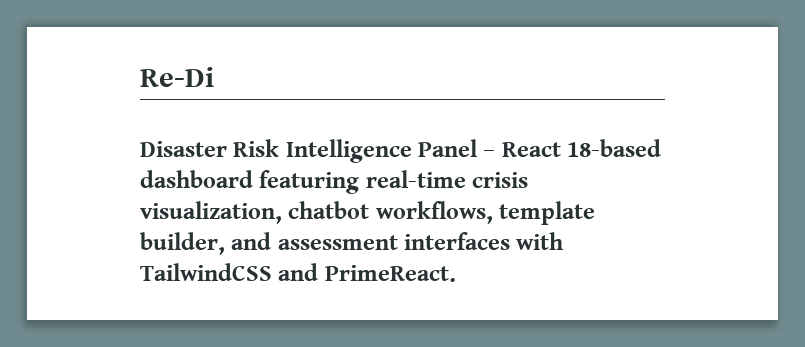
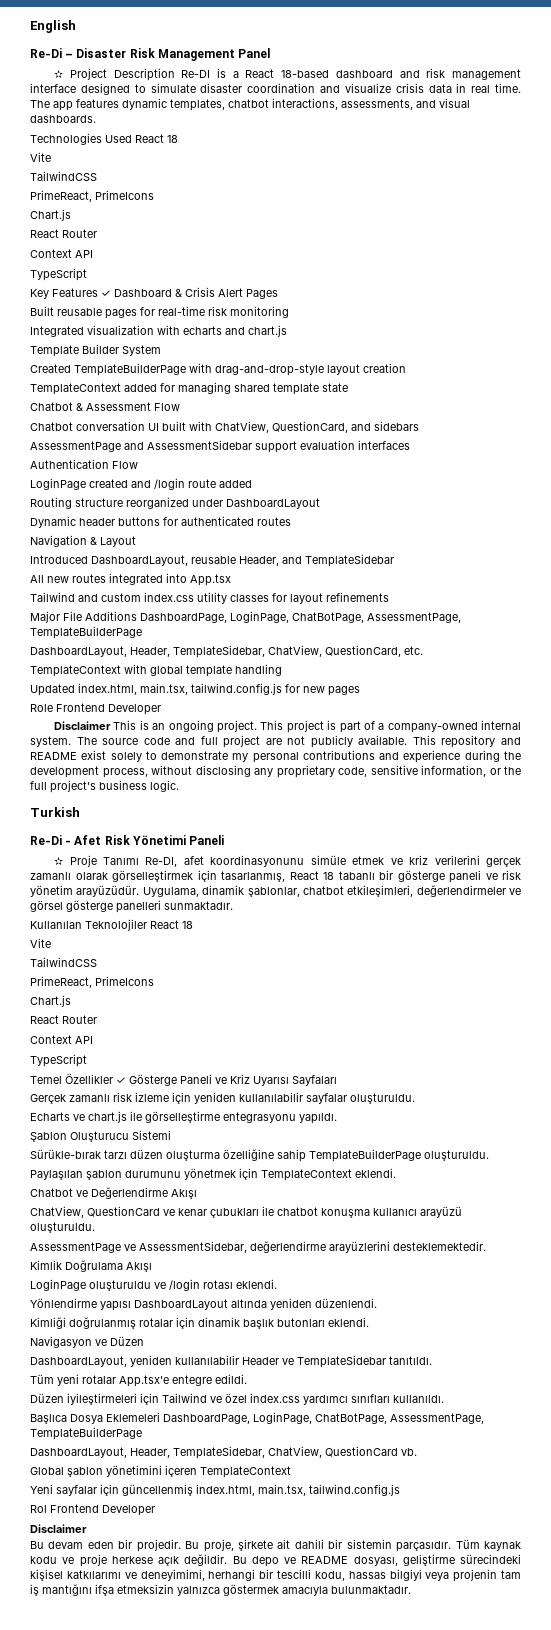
[140,67,214,87] Re-Di // -> [30,20,76,33] [30,48,74,58] English // Re-Di –
[285,139,412,163] Intelligence -> [157,49,235,61] Management
[483,139,662,157] [140,170,529,194] [140,201,596,225] [140,232,564,255] [140,263,456,282] – React 18-based dashboard featuring real-time crisis visualization, chatbot workflows, template builder, and assessment interfaces with TailwindCSS and PrimeReact. -> [54,68,521,81] [30,83,521,95] [30,98,470,111] [30,115,96,123] [30,133,178,145] [30,152,51,162] [30,171,97,181] [30,190,154,202] [30,209,71,221] [30,229,97,238] [30,249,93,258] [30,268,87,281] [30,287,278,299] [30,306,289,319] [30,325,287,337] [30,344,161,357] [30,363,406,376] [30,382,348,395] [30,402,180,411] [30,421,419,433] [30,440,410,453] [30,459,138,469] [30,478,252,490] [30,497,320,509] [30,516,291,528] [30,535,136,547] [30,554,394,567] [30,573,231,586] [30,592,389,604] [30,611,461,623] [30,626,142,639] [30,645,423,658] [30,664,282,677] [30,683,360,696] [30,703,161,715] [54,720,522,733] [30,735,521,748] [30,750,521,763] [30,765,521,778] [30,780,179,793] [30,807,80,817] [30,835,225,845] [54,855,521,867] [30,870,521,883] [30,885,521,897] [30,900,233,913] [30,919,193,931] [30,938,51,948] [30,957,97,967] [30,976,154,988] [30,995,71,1007] [30,1015,97,1024] [30,1035,93,1044] [30,1054,87,1067] [30,1073,337,1086] [30,1092,415,1104] [30,1111,337,1124] [30,1130,171,1142] [30,1149,489,1162] [30,1168,396,1181] [30,1187,197,1199] [30,1206,462,1218] [30,1222,95,1233] [30,1241,486,1253] [30,1260,152,1272] [30,1279,277,1291] [30,1298,377,1311] [30,1317,369,1329] [30,1336,144,1348] [30,1355,432,1368] [30,1374,247,1387] [30,1393,444,1405] [30,1412,484,1424] [30,1427,142,1440] [30,1446,417,1459] [30,1465,291,1478] [30,1484,400,1496] [30,1504,155,1516] [30,1524,87,1533] [30,1539,521,1552] [30,1554,521,1567] [30,1569,521,1582] [30,1584,411,1596] // ✫ Project Description Re-DI is a React 18-based dashboard and risk management interface designed to simulate disaster coordination and visualize crisis data in real time. The app features dynamic templates, chatbot interactions, assessments, and visual dashboards. // Technologies Used React 18 // Vite // TailwindCSS // PrimeReact, PrimeIcons // Chart.js // React Router // Context API // TypeScript // Key Features ✓ Dashboard & Crisis Alert Pages // Built reusable pages for real-time risk monitoring // Integrated visualization with echarts and chart.js // Template Builder System // Created TemplateBuilderPage with drag-and-drop-style layout creation // TemplateContext added for managing shared template state // Chatbot & Assessment Flow // Chatbot conversation UI built with ChatView, QuestionCard, and sidebars // AssessmentPage and AssessmentSidebar support evaluation interfaces // Authentication Flow // LoginPage created and /login route added // Routing structure reorganized under DashboardLayout // Dynamic header buttons for authenticated routes // Navigation & Layout // Introduced DashboardLayout, reusable Header, and TemplateSidebar // All new routes integrated into App.tsx // Tailwind and custom index.css utility classes for layout refinements // Major File Additions DashboardPage, LoginPage, ChatBotPage, AssessmentPage, TemplateBuilderPage // DashboardLayout, Header, TemplateSidebar, ChatView, QuestionCard, etc. // TemplateContext with global template handling // Updated index.html, main.tsx, tailwind.config.js for new pages // Role Frontend Developer // Disclaimer This is an ongoing project. This project is part of a company-owned internal system. The source code and full project are not publicly available. This repository and README exist solely to demonstrate my personal contributions and experience during the development process, without disclosing any proprietary code, sensitive information, or the full project's business logic. // Turkish // Re-Di - Afet Risk Yönetimi Paneli // ✫ Proje Tanımı Re-DI, afet koordinasyonunu simüle etmek ve kriz verilerini gerçek zamanlı olarak görselleştirmek için tasarlanmış, React 18 tabanlı bir gösterge paneli ve risk yönetim arayüzüdür. Uygulama, dinamik şablonlar, chatbot etkileşimleri, değerlendirmeler ve görsel gösterge panelleri sunmaktadır. // Kullanılan Teknolojiler React 18 // Vite // TailwindCSS // PrimeReact, PrimeIcons // Chart.js // React Router // Context API // TypeScript // Temel Özellikler ✓ Gösterge Paneli ve Kriz Uyarısı Sayfaları // Gerçek zamanlı risk izleme için yeniden kullanılabilir sayfalar oluşturuldu. // Echarts ve chart.js ile görselleştirme entegrasyonu yapıldı. // Şablon Oluşturucu Sistemi // Sürükle-bırak tarzı düzen oluşturma özelliğine sahip TemplateBuilderPage oluşturuldu. // Paylaşılan şablon durumunu yönetmek için TemplateContext eklendi. // Chatbot ve Değerlendirme Akışı // ChatView, QuestionCard ve kenar çubukları ile chatbot konuşma kullanıcı arayüzü oluşturuldu. // AssessmentPage ve AssessmentSidebar, değerlendirme arayüzlerini desteklemektedir. // Kimlik Doğrulama Akışı // LoginPage oluşturuldu ve /login rotası eklendi. // Yönlendirme yapısı DashboardLayout altında yeniden düzenlendi. // Kimliği doğrulanmış rotalar için dinamik başlık butonları eklendi. // Navigasyon ve Düzen // DashboardLayout, yeniden kullanılabilir Header ve TemplateSidebar tanıtıldı. // Tüm yeni rotalar App.tsx'e entegre edildi. // Düzen iyileştirmeleri için Tailwind ve özel index.css yardımcı sınıfları kullanıldı. // Başlıca Dosya Eklemeleri DashboardPage, LoginPage, ChatBotPage, AssessmentPage, TemplateBuilderPage // DashboardLayout, Header, TemplateSidebar, ChatView, QuestionCard vb. // Global şablon yönetimini içeren TemplateContext // Yeni sayfalar için güncellenmiş index.html, main.tsx, tailwind.config.js // Rol Frontend Developer // Disclaimer // Bu devam eden bir projedir. Bu proje, şirkete ait dahili bir sistemin parçasıdır. Tüm kaynak kodu ve proje herkese açık değildir. Bu depo ve README dosyası, geliştirme sürecindeki kişisel katkılarımı ve deneyimimi, herhangi bir tescilli kodu, hassas bilgiyi veya projenin tam iş mantığını ifşa etmeksizin yalnızca göstermek amacıyla bulunmaktadır.

